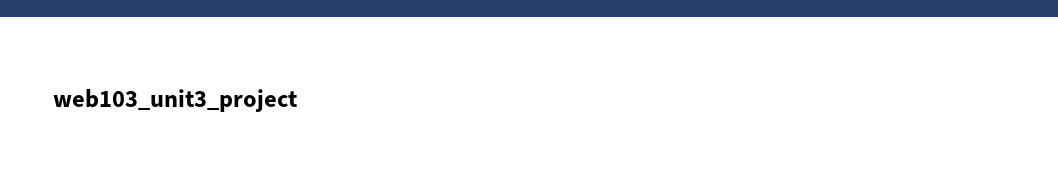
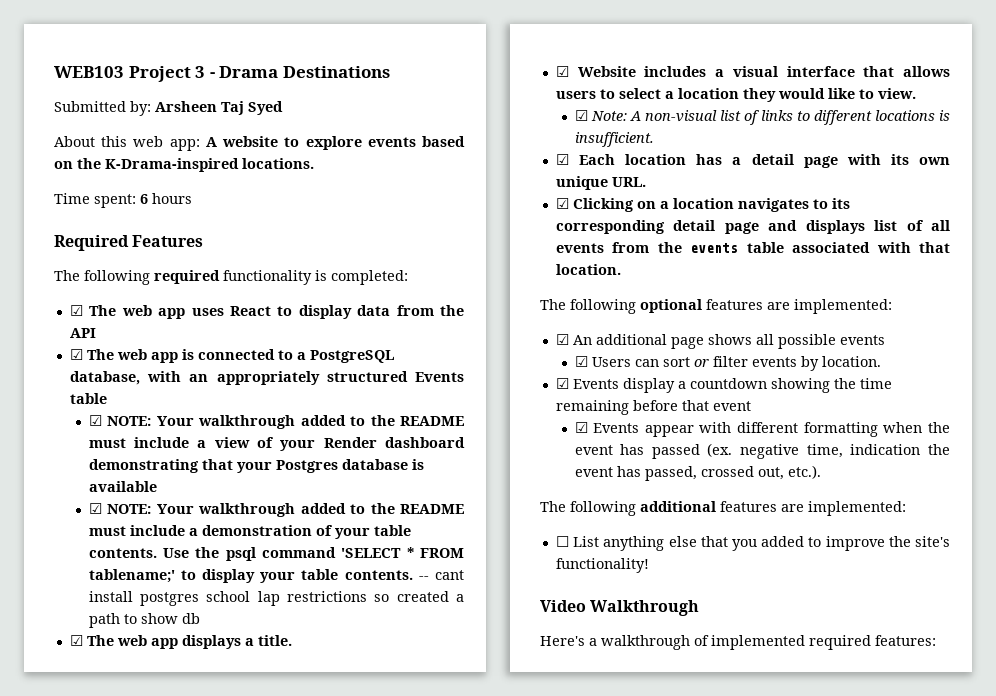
[53,89,297,112] web103_unit3_project -> [54,66,390,82] [54,101,283,116] [54,136,466,151] [54,158,314,172] [54,193,192,208] [54,235,204,251] [54,270,408,285] [69,305,464,319] [69,328,96,338] [69,349,394,363] [69,371,464,385] [69,393,107,404] [88,415,464,429] [88,437,466,451] [88,459,424,473] [88,481,157,492] [88,503,464,517] [88,525,411,539] [88,547,465,561] [88,569,464,583] [88,591,465,606] [88,613,200,628] [69,635,292,649] [555,66,950,77] [555,88,916,102] [574,110,950,125] [574,132,654,147] [555,154,950,168] [555,176,646,190] [555,198,850,212] [555,220,951,234] [555,242,950,253] [555,264,621,275] [540,299,892,314] [555,334,885,349] [574,356,881,371] [555,378,892,393] [555,400,751,415] [574,422,950,437] [574,443,950,459] [574,465,821,481] [540,501,906,516] [555,536,950,551] [555,558,649,573] [540,600,700,616] [540,635,936,650] WEB103 Project 3 - Drama Destinations // Submitted by: Arsheen Taj Syed // About this web app: A website to explore events based on the K-Drama-inspired locations. // Time spent: 6 hours // Required Features // The following required functionality is completed: // ☑ The web app uses React to display data from the API // ☑ The web app is connected to a PostgreSQL database, with an appropriately structured Events table // ☑ NOTE: Your walkthrough added to the README must include a view of your Render dashboard demonstrating that your Postgres database is available // ☑ NOTE: Your walkthrough added to the README must include a demonstration of your table contents. Use the psql command 'SELECT * FROM tablename;' to display your table contents. -- cant install postgres school lap restrictions so created a path to show db // ☑ The web app displays a title. // ☑ Website includes a visual interface that allows users to select a location they would like to view. // ☑ Note: A non-visual list of links to different locations is insufficient. // ☑ Each location has a detail page with its own unique URL. // ☑ Clicking on a location navigates to its corresponding detail page and displays list of all events from the events table associated with that location. // The following optional features are implemented: // ☑ An additional page shows all possible events // ☑ Users can sort or filter events by location. // ☑ Events display a countdown showing the time remaining before that event // ☑ Events appear with different formatting when the event has passed (ex. negative time, indication the event has passed, crossed out, etc.). // The following additional features are implemented: // ☐ List anything else that you added to improve the site's functionality! // Video Walkthrough // Here's a walkthrough of implemented required features:

